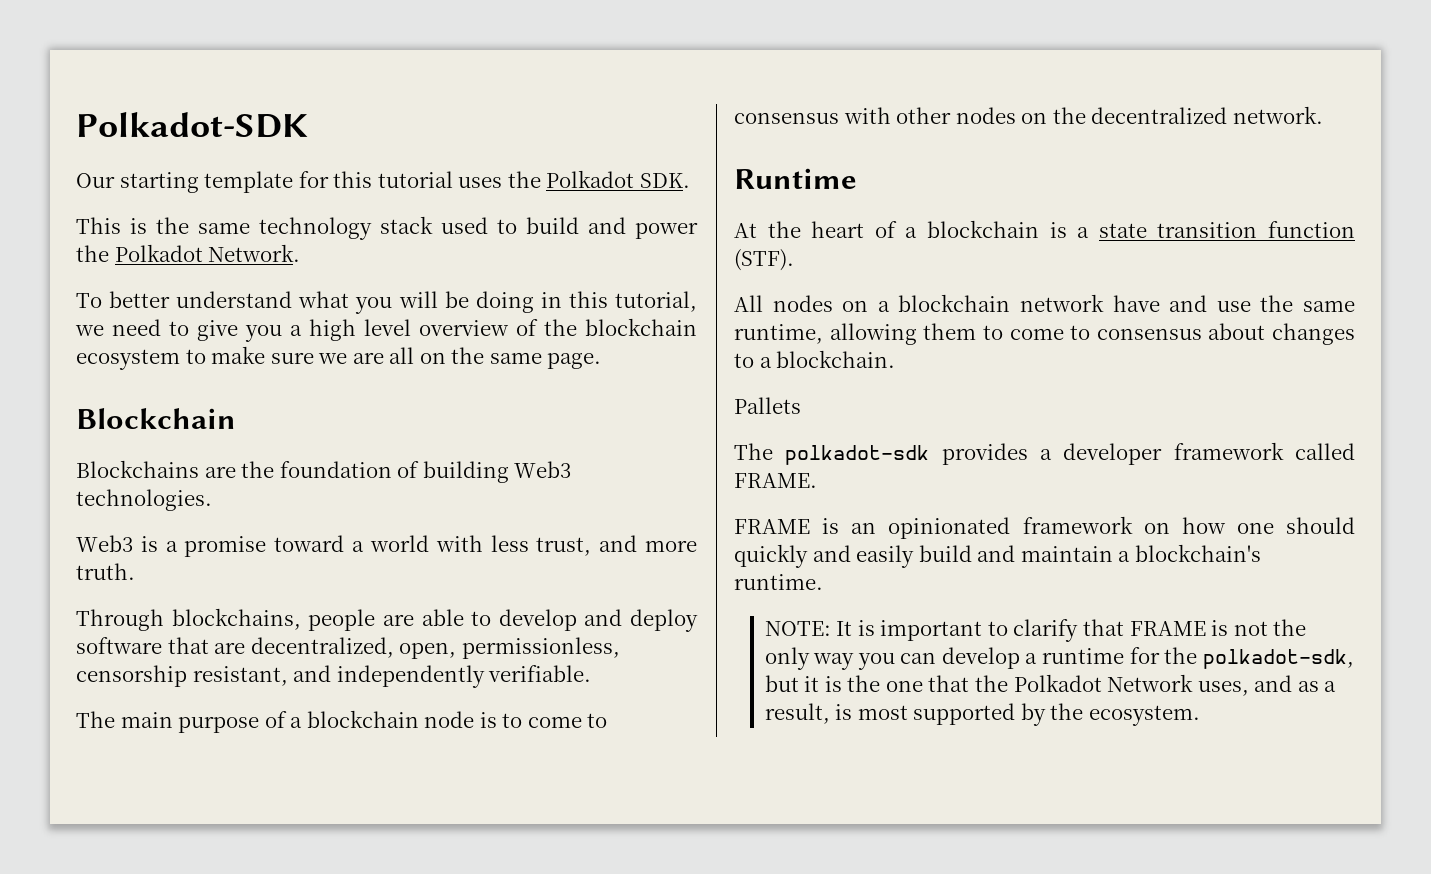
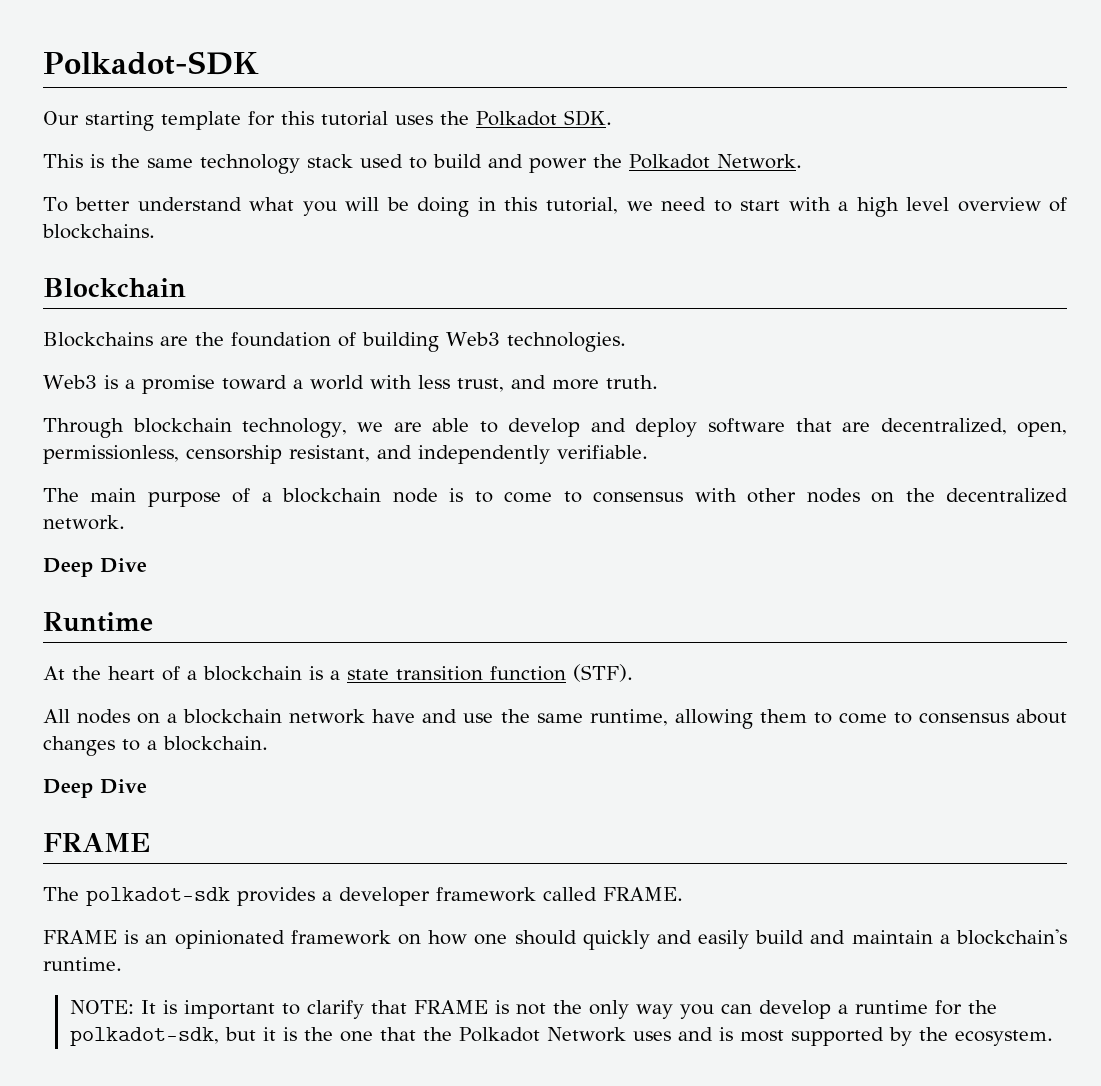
[197,320,282,342] give you -> [739,197,831,211] start with
[544,318,697,336] [76,346,602,370] the blockchain ecosystem to make sure we are all on the same page. -> [42,224,155,239] blockchains.
[171,608,376,631] blockchains, people -> [132,418,384,438] blockchain technology, we
(1323, 115) none -> [43,558,147,577] // Deep Dive
[734,397,801,414] Pallets -> [43,779,147,798] [43,833,150,852] Deep Dive // FRAME
[1197,675,1337,696] [764,703,830,724] uses, and as a result, -> [632,1027,713,1041] uses and

